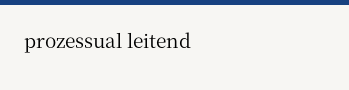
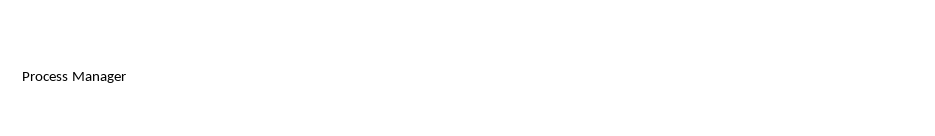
[24,32,192,53] prozessual leitend -> [22,72,126,83] Process Manager

